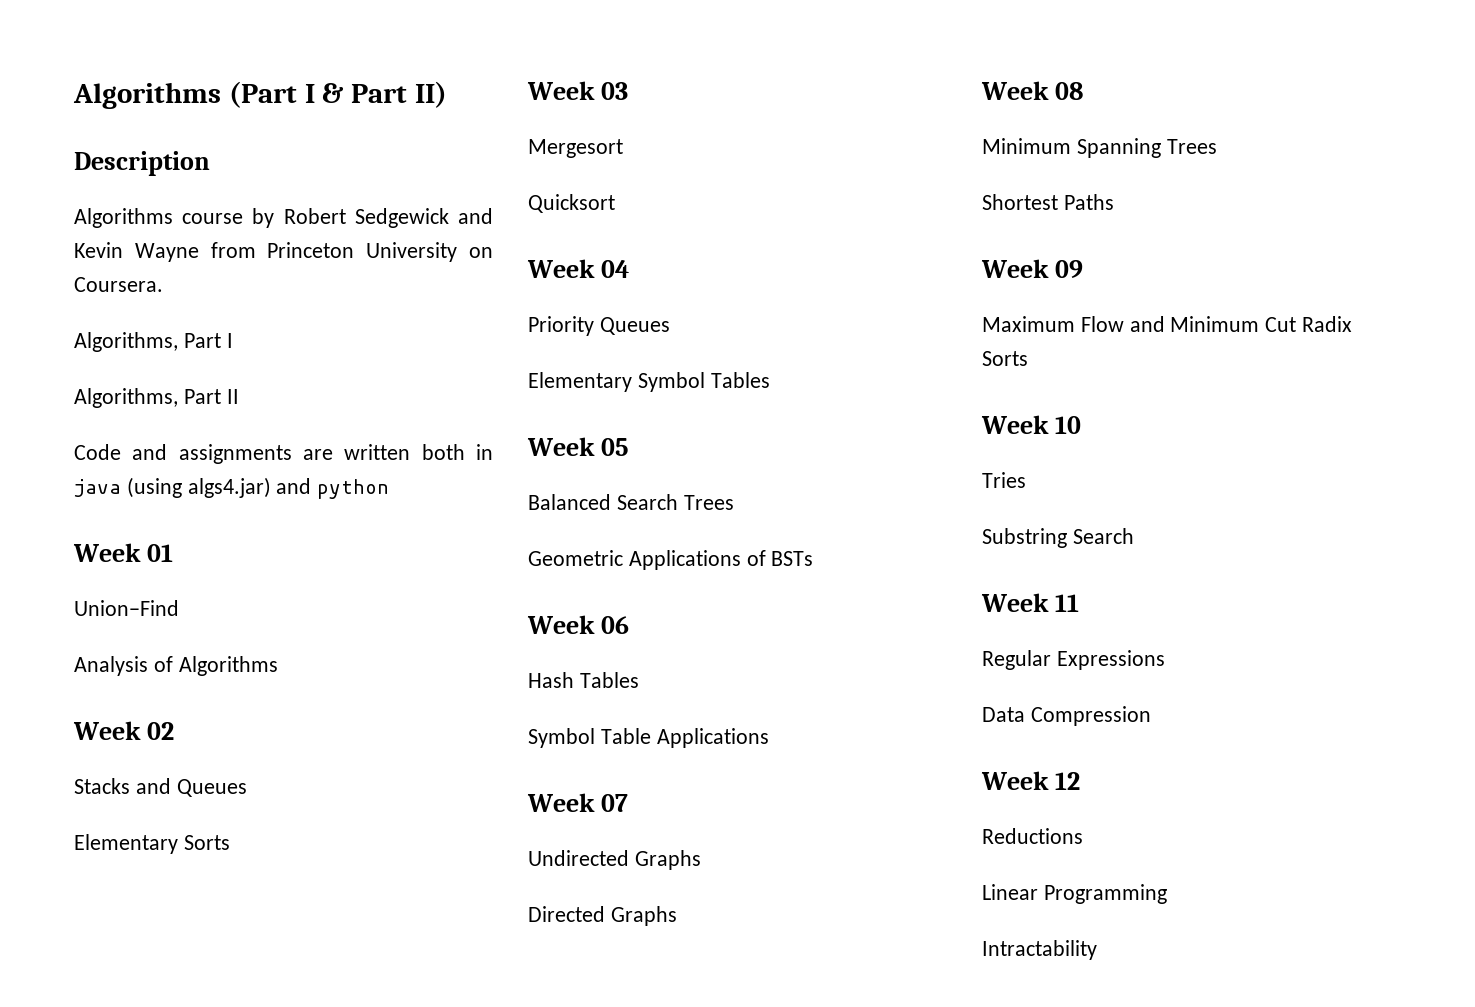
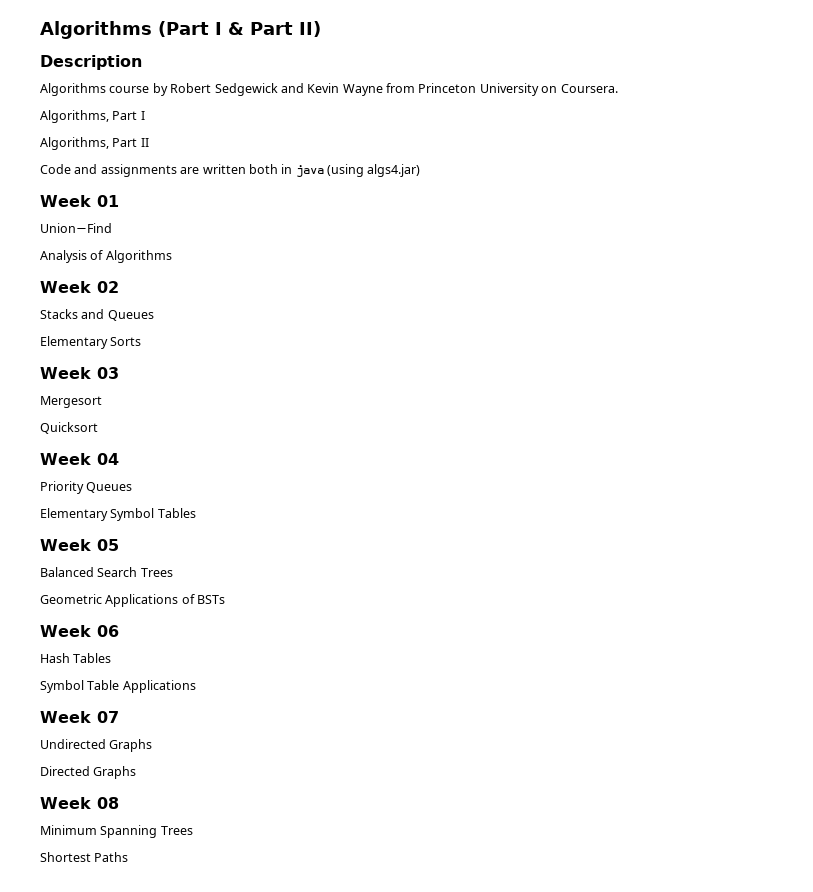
[276,478,390,499] and python -> (421, 170) none
[981,259,1084,278] [982,316,1353,332] [982,351,1028,366] [981,415,1082,434] [982,472,1026,488] [982,528,1134,548] [981,593,1080,612] [982,650,1165,670] [982,706,1151,726] [981,771,1081,790] [982,828,1083,844] [982,884,1167,904] [982,940,1097,960] // Week 09 // Maximum Flow and Minimum Cut Radix Sorts // Week 10 // Tries // Substring Search // Week 11 // Regular Expressions // Data Compression // Week 12 // Reductions // Linear Programming // Intractability -> (129, 857) none

